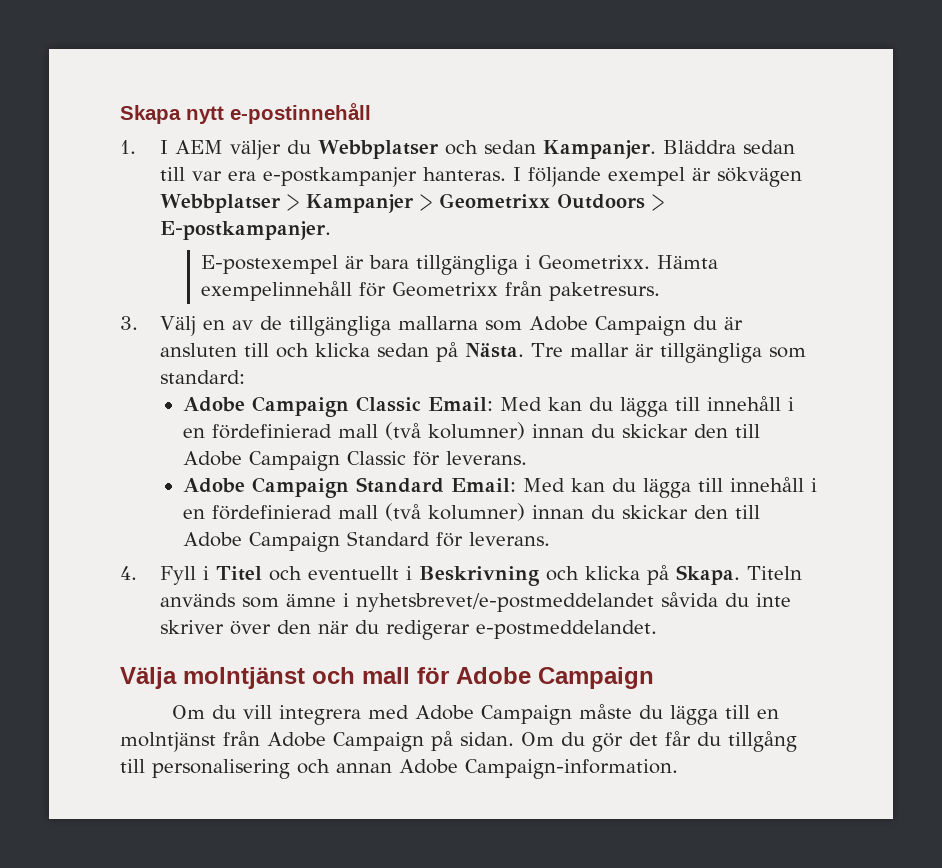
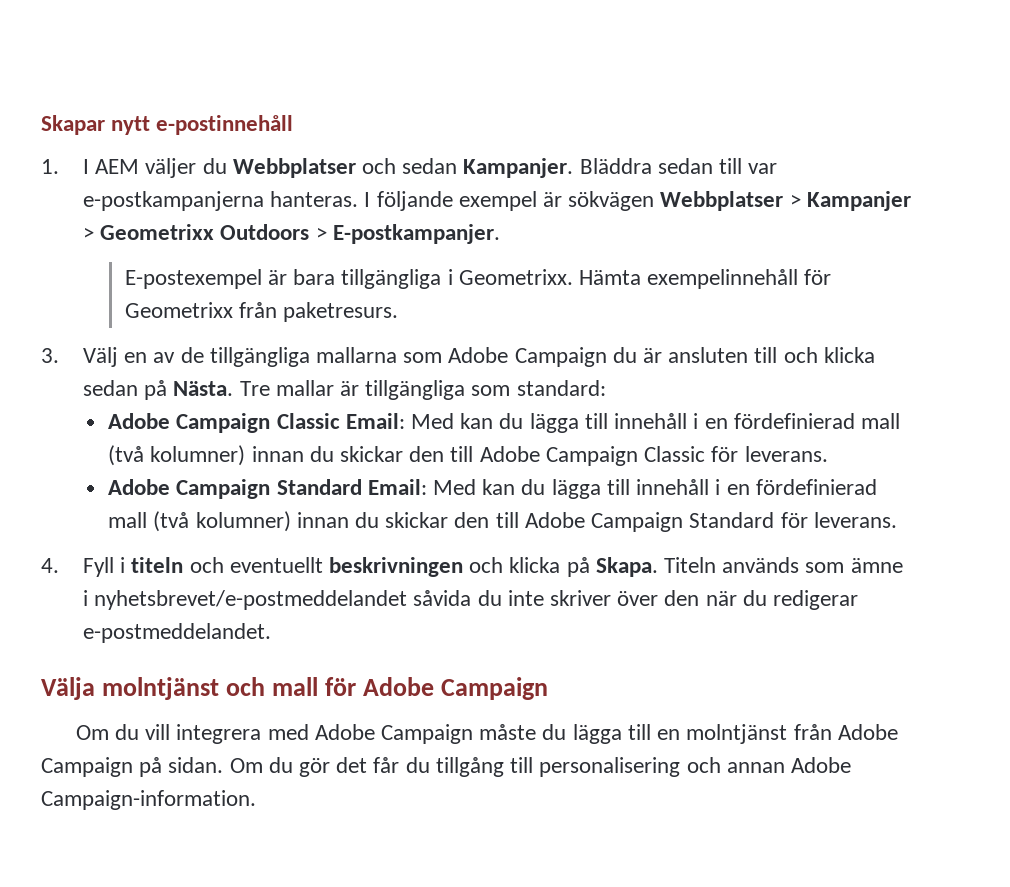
[120,105,181,124] Skapa -> [41,115,105,135] Skapar
[228,167,418,187] era e-postkampanjer -> [82,191,264,211] e-postkampanjerna
[216,566,263,581] Titel -> [131,557,184,573] titeln
[406,566,541,586] i Beskrivning -> [328,557,463,577] beskrivningen

